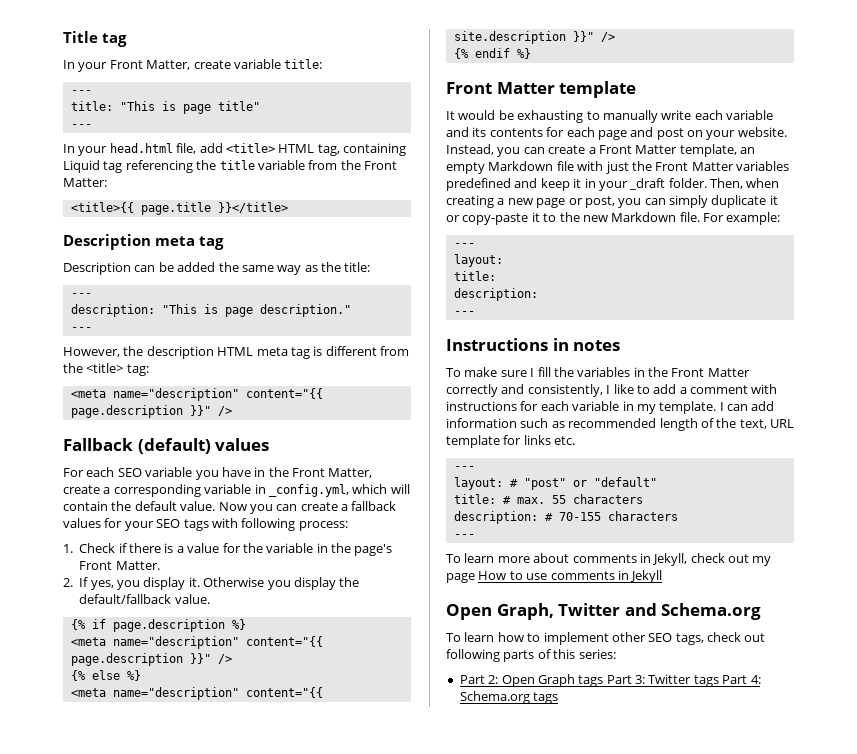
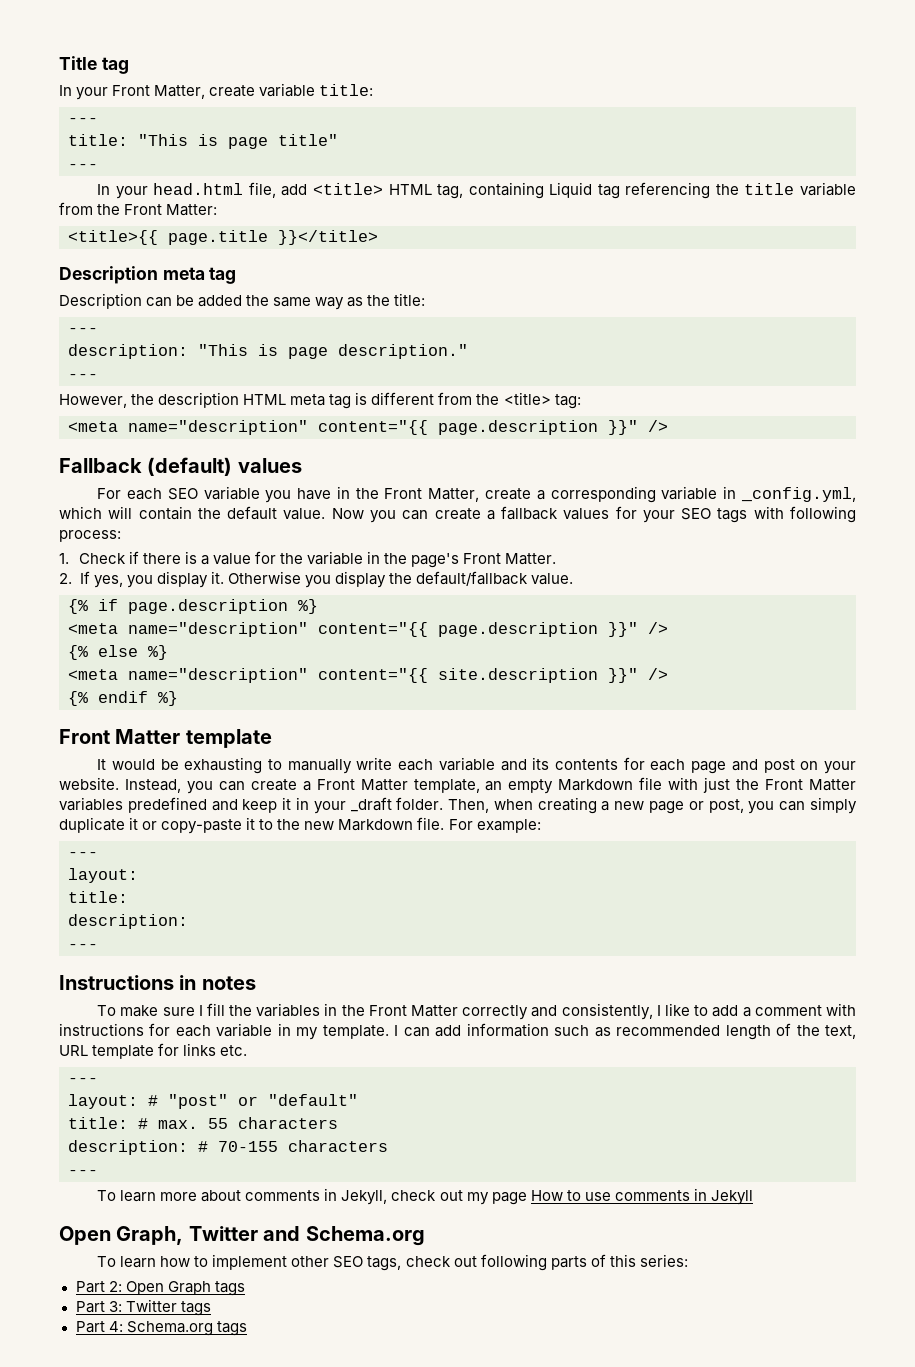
(604, 681) none -> (245, 1288) //
(719, 681) none -> (211, 1308) //

